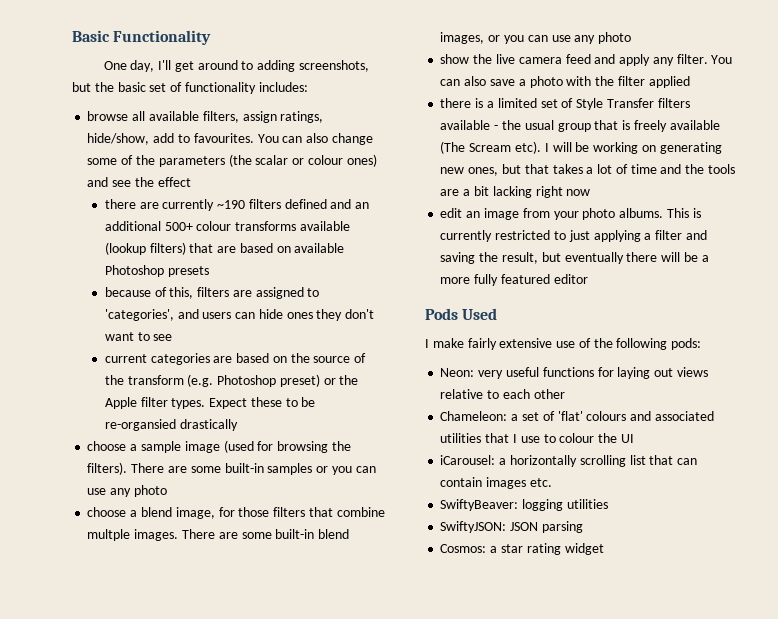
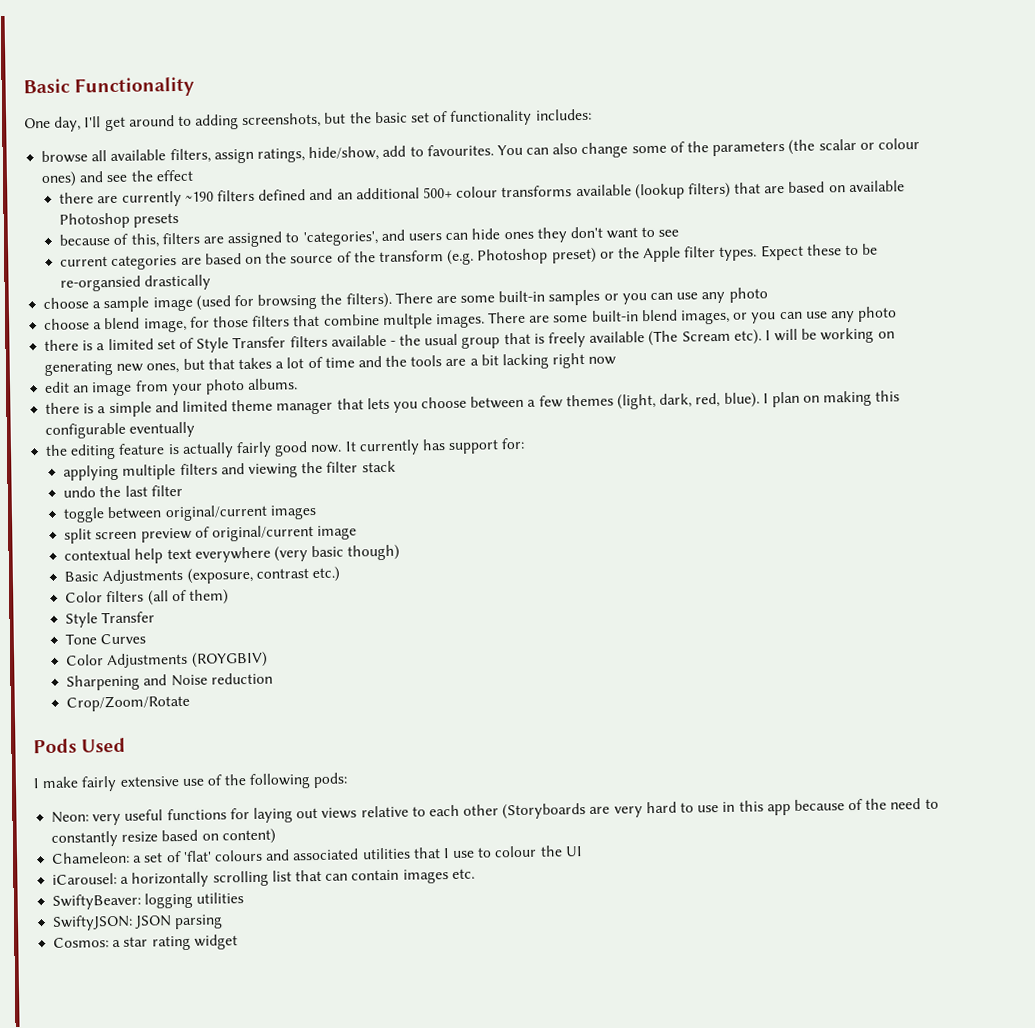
[440,54,733,66] [440,76,690,88] // show the live camera feed and apply any filter. You can also save a photo with the filter applied -> (898, 314) none
[666,208,701,218] [440,230,707,242] [440,252,709,264] [440,274,588,286] This is currently restricted to just applying a filter and saving the result, but eventually there will be a more fully featured editor -> [45,390,901,418] [45,421,196,439] [45,437,526,460] [63,460,396,481] [63,484,183,498] [63,504,317,523] [64,525,358,544] [64,544,401,564] [64,566,341,585] [65,589,230,606] [65,611,156,628] [65,633,147,645] [66,651,268,669] [66,672,273,691] [66,694,191,712] // there is a simple and limited theme manager that lets you choose between a few themes (light, dark, red, blue). I plan on making this configurable eventually // the editing feature is actually fairly good now. It currently has support for: // applying multiple filters and viewing the filter stack // undo the last filter // toggle between original/current images // split screen preview of original/current image // contextual help text everywhere (very basic though) // Basic Adjustments (exposure, contrast etc.) // Color filters (all of them) // Style Transfer // Tone Curves // Color Adjustments (ROYGBIV) // Sharpening and Noise reduction // Crop/Zoom/Rotate
(565, 394) none -> [502,798,939,820] [51,828,276,847] (Storyboards are very hard to use in this app because of the need to constantly resize based on content)

